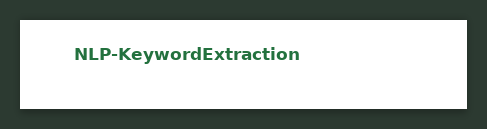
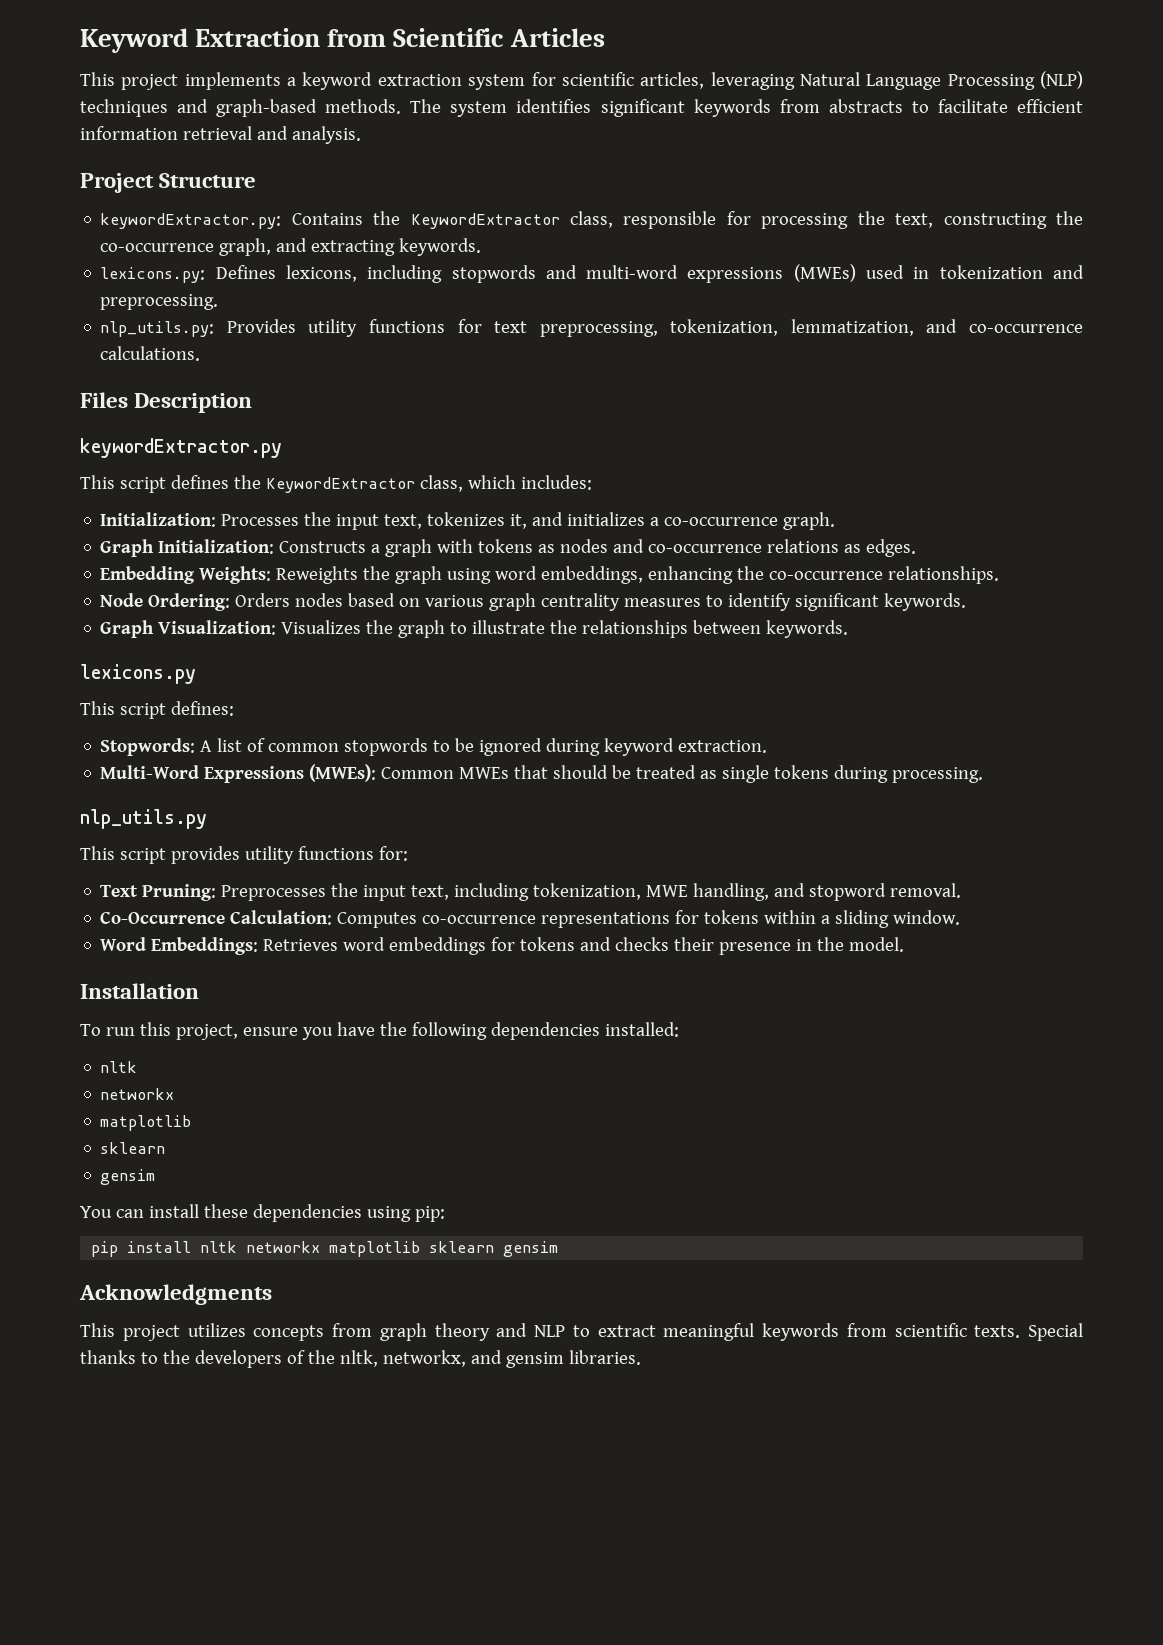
[74,47,300,64] NLP-KeywordExtraction -> [80,28,605,53] [80,71,1083,90] [80,99,1083,117] [80,126,361,144] [80,173,257,193] [100,211,1083,229] [100,238,482,256] [100,264,1084,283] [100,294,219,310] [100,319,1083,337] [100,346,201,361] [80,392,253,413] [80,438,282,458] [80,475,592,493] [100,512,836,530] [100,539,917,557] [100,566,1000,584] [100,593,967,611] [100,620,849,638] [80,664,196,684] [80,701,234,719] [100,738,768,756] [100,764,984,783] [80,809,207,829] [80,846,408,864] [100,883,962,901] [100,910,961,928] [100,937,905,955] [80,983,199,999] [80,1022,679,1040] [100,1061,138,1073] [100,1088,175,1100] [100,1115,192,1131] [100,1142,166,1154] [100,1169,156,1185] [80,1204,445,1222] [91,1241,559,1257] [79,1284,272,1305] [80,1323,1083,1341] [80,1350,641,1368] Keyword Extraction from Scientific Articles // This project implements a keyword extraction system for scientific articles, leveraging Natural Language Processing (NLP) techniques and graph-based methods. The system identifies significant keywords from abstracts to facilitate efficient information retrieval and analysis. // Project Structure // keywordExtractor.py: Contains the KeywordExtractor class, responsible for processing the text, constructing the co-occurrence graph, and extracting keywords. // lexicons.py: Defines lexicons, including stopwords and multi-word expressions (MWEs) used in tokenization and preprocessing. // nlp_utils.py: Provides utility functions for text preprocessing, tokenization, lemmatization, and co-occurrence calculations. // Files Description // keywordExtractor.py // This script defines the KeywordExtractor class, which includes: // Initialization: Processes the input text, tokenizes it, and initializes a co-occurrence graph. // Graph Initialization: Constructs a graph with tokens as nodes and co-occurrence relations as edges. // Embedding Weights: Reweights the graph using word embeddings, enhancing the co-occurrence relationships. // Node Ordering: Orders nodes based on various graph centrality measures to identify significant keywords. // Graph Visualization: Visualizes the graph to illustrate the relationships between keywords. // lexicons.py // This script defines: // Stopwords: A list of common stopwords to be ignored during keyword extraction. // Multi-Word Expressions (MWEs): Common MWEs that should be treated as single tokens during processing. // nlp_utils.py // This script provides utility functions for: // Text Pruning: Preprocesses the input text, including tokenization, MWE handling, and stopword removal. // Co-Occurrence Calculation: Computes co-occurrence representations for tokens within a sliding window. // Word Embeddings: Retrieves word embeddings for tokens and checks their presence in the model. // Installation // To run this project, ensure you have the following dependencies installed: // nltk // networkx // matplotlib // sklearn // gensim // You can install these dependencies using pip: // pip install nltk networkx matplotlib sklearn gensim // Acknowledgments // This project utilizes concepts from graph theory and NLP to extract meaningful keywords from scientific texts. Special thanks to the developers of the nltk, networkx, and gensim libraries.

